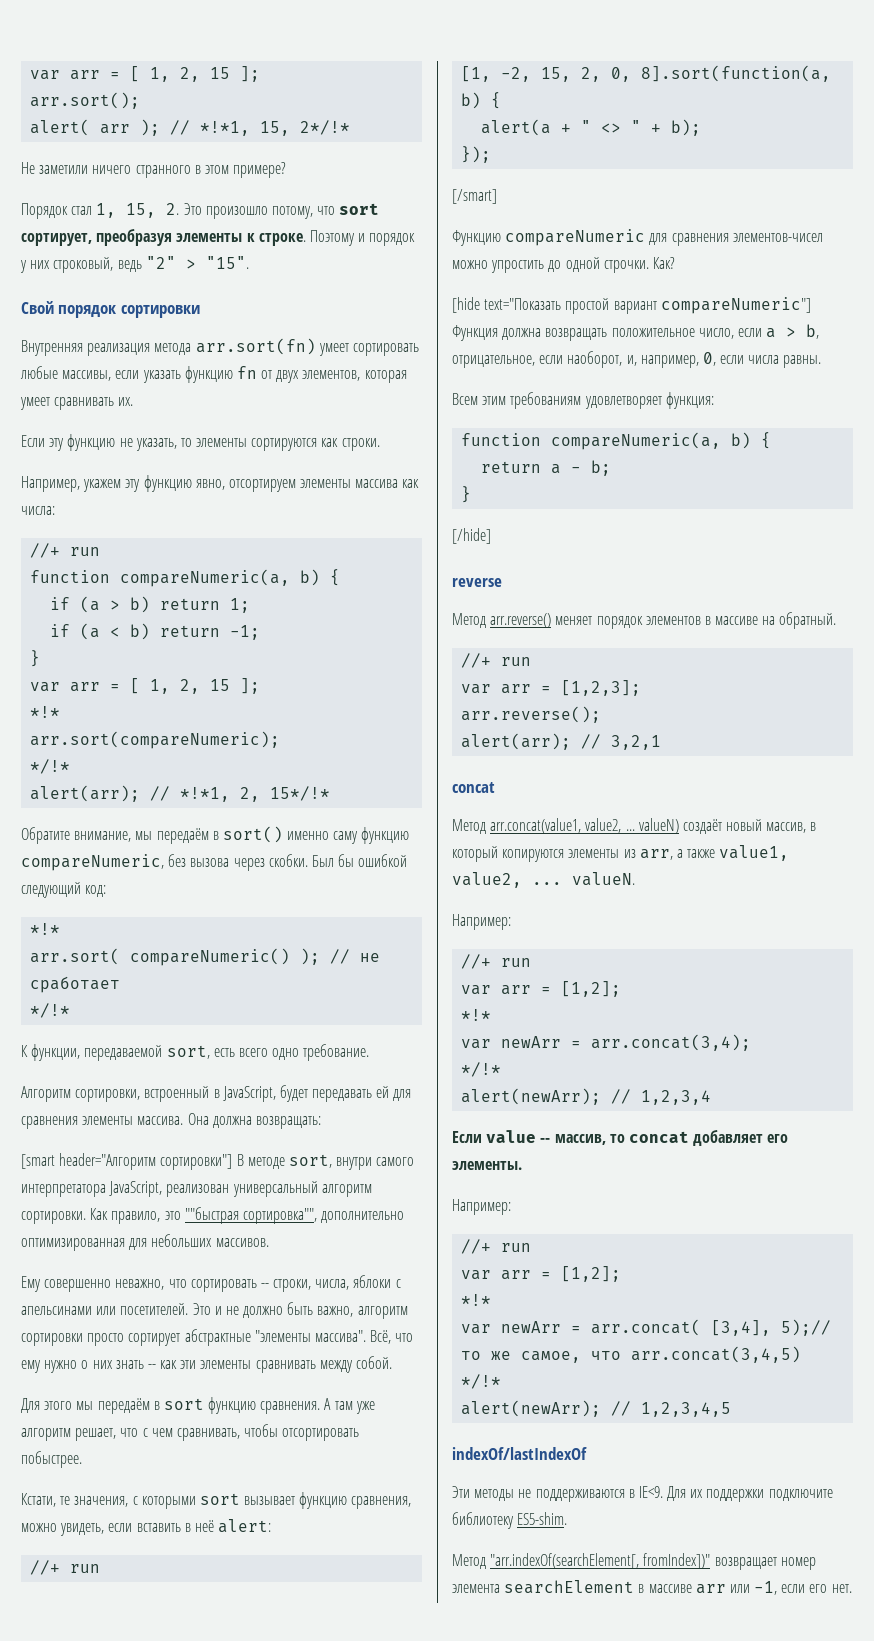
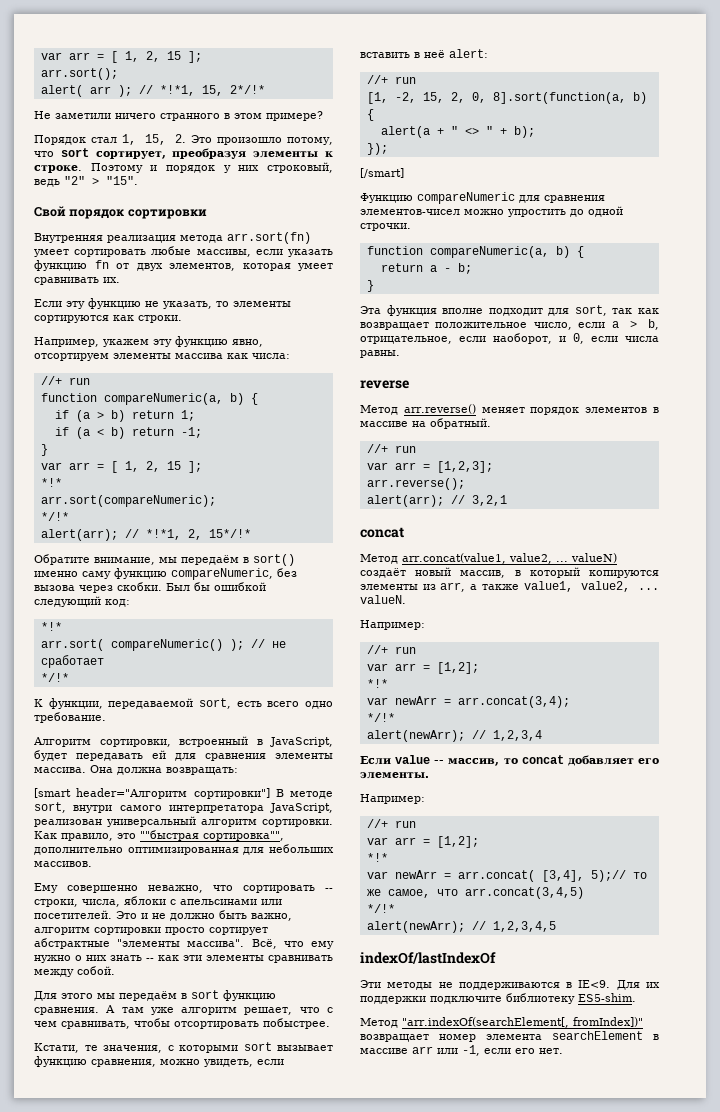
[652,257,675,269] [452,297,811,314] [452,324,820,341] [452,351,822,368] [452,392,714,409] Как? // [hide text="Показать простой вариант compareNumeric"] Функция должна возвращать положительное число, если a > b, отрицательное, если наоборот, и, например, 0, если числа равны. // Всем этим требованиям удовлетворяет функция: -> (411, 227) none
[452,528,491,544] [/hide] -> [360,305,659,316] [360,319,659,330] [360,333,659,344] [360,350,400,358] Эта функция вполне подходит для sort, так как возвращает положительное число, если a > b, отрицательное, если наоборот, и 0, если числа равны.

